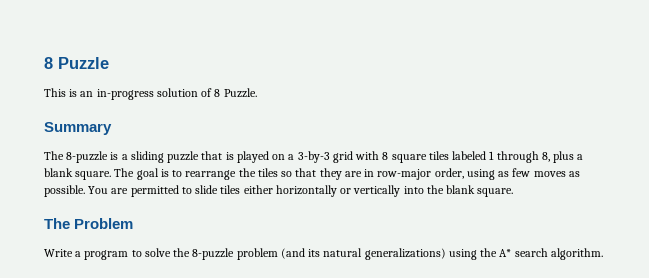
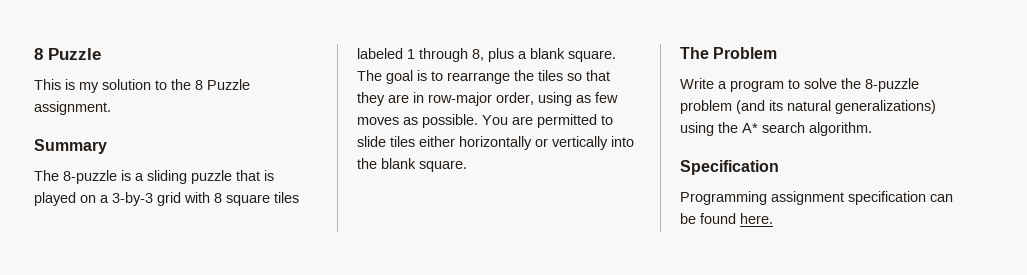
[80,88,257,100] an in-progress solution of 8 Puzzle. -> [79,79,250,93] [34,101,111,115] my solution to the 8 Puzzle assignment.
(603, 254) none -> [680,160,779,175] [680,191,953,205] [680,213,773,224] // Specification // Programming assignment specification can be found here.

